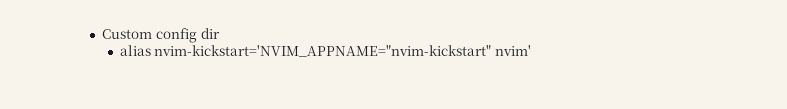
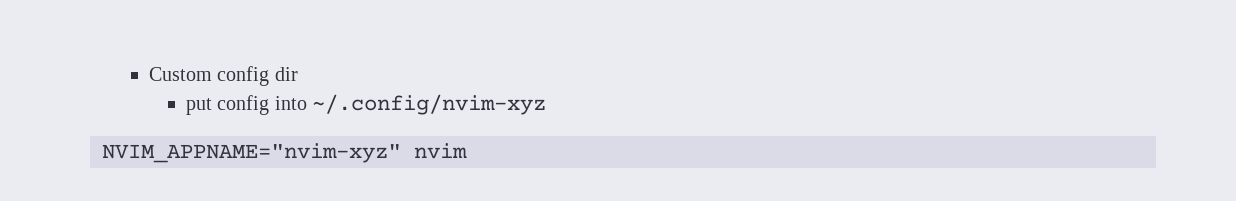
[119,45,532,57] alias nvim-kickstart='NVIM_APPNAME="nvim-kickstart" nvim' -> [186,94,547,115] [102,143,467,163] put config into ~/.config/nvim-xyz // NVIM_APPNAME="nvim-xyz" nvim

